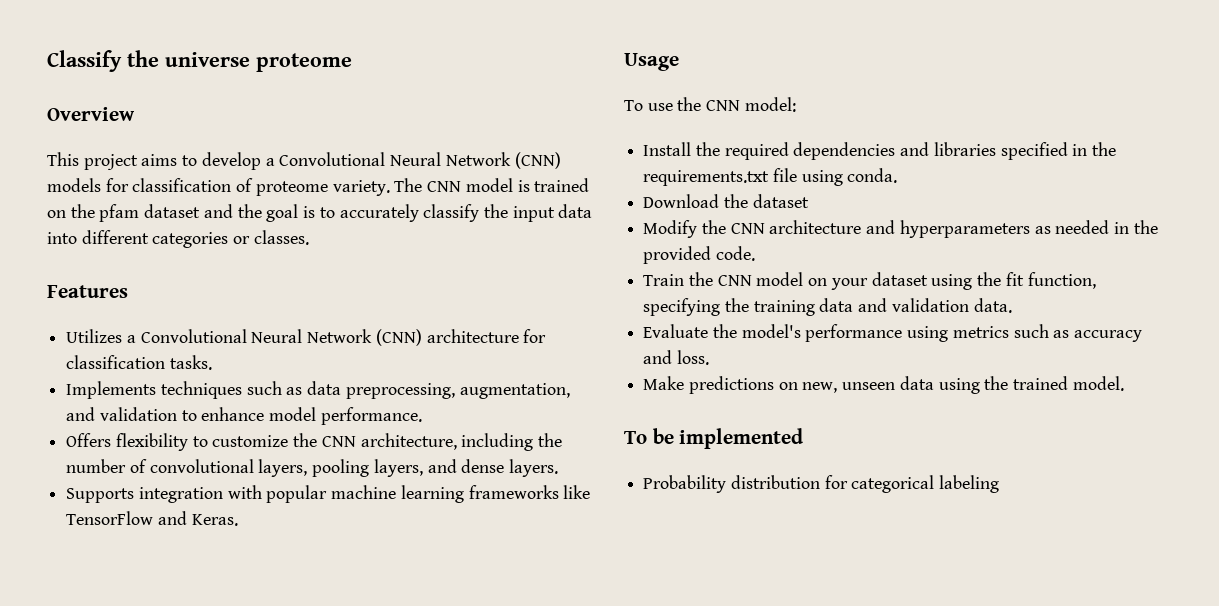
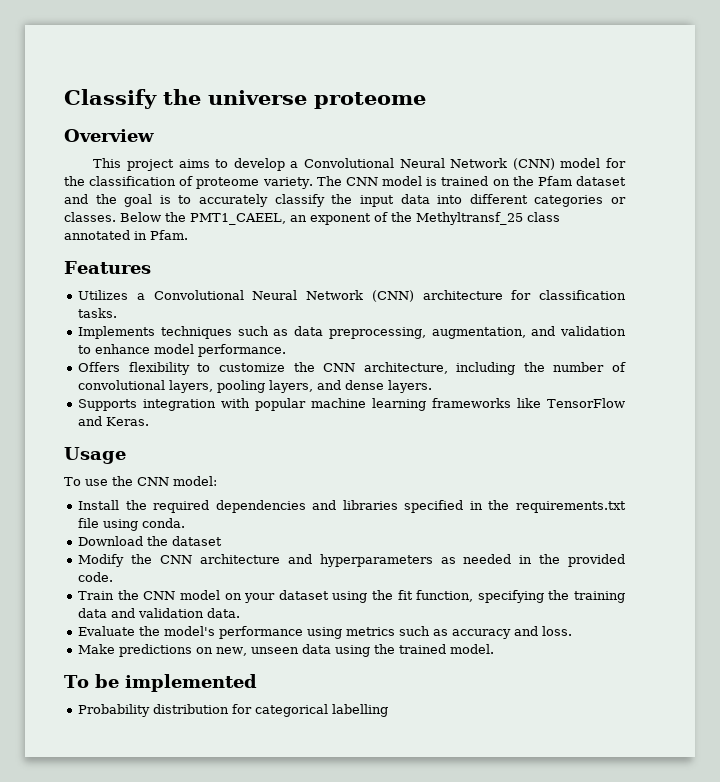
[47,178,129,192] models for -> [560,158,626,168] [64,176,85,186] model for the
[99,204,140,222] pfam -> [537,176,572,186] Pfam
(309, 237) none -> [120,212,560,225] [64,230,188,240] Below the PMT1_CAEEL, an exponent of the Methyltransf_25 class annotated in Pfam.
[939,475,1000,493] labeling -> [332,704,389,717] labelling

